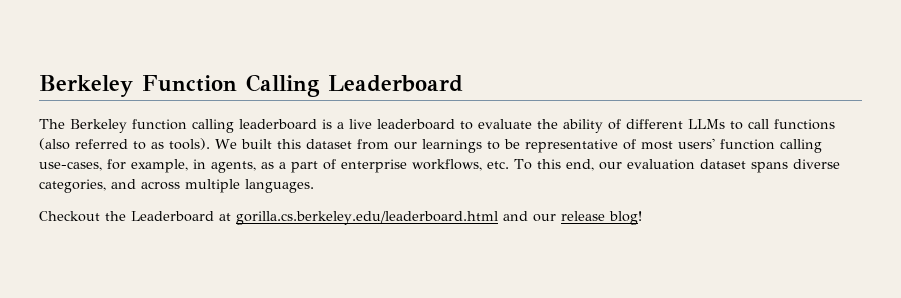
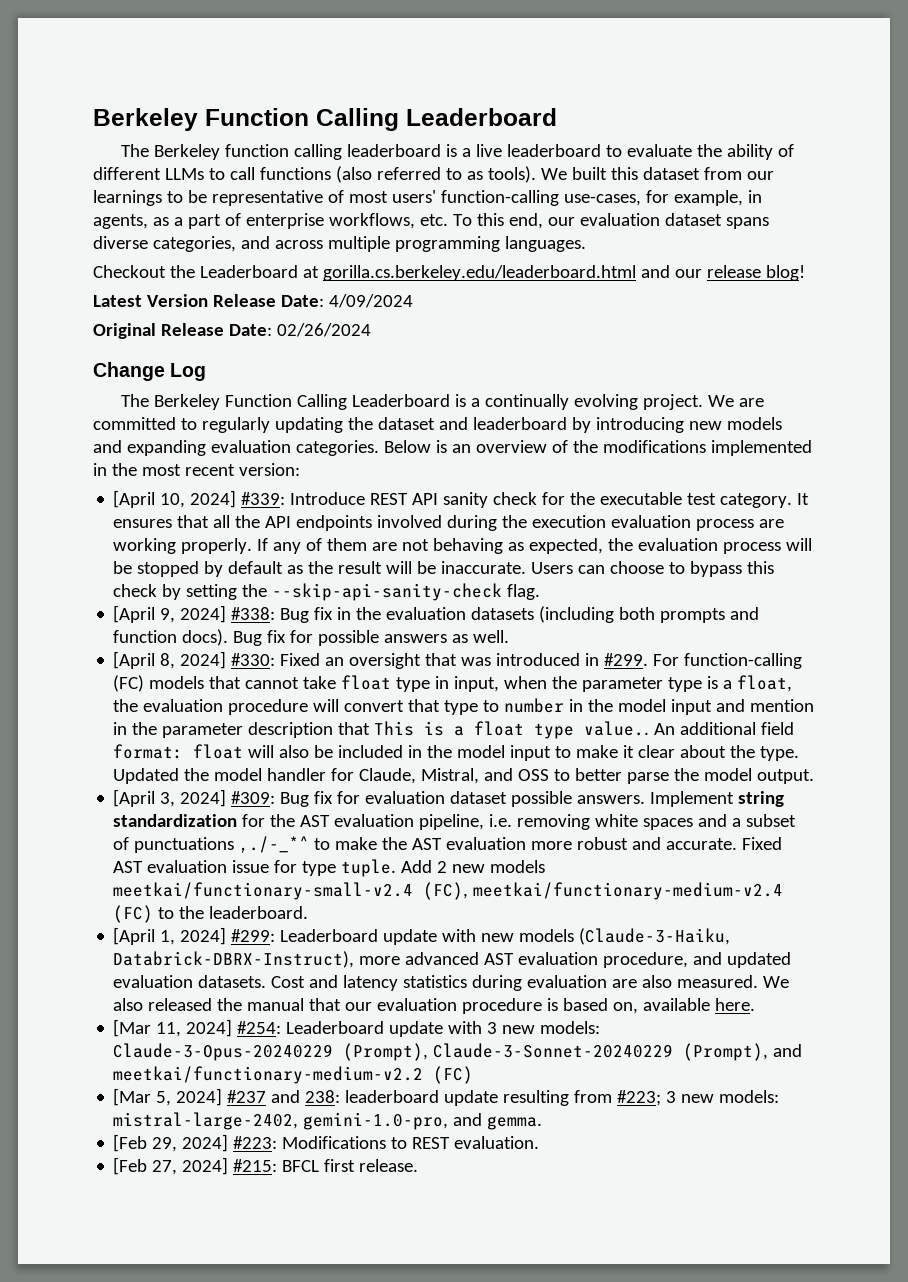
[719,139,822,153] function calling -> [440,190,559,206] function-calling
(240, 186) none -> [394,236,500,252] programming
(642, 218) none -> [93,294,413,308] [93,323,371,339] [93,362,207,381] [121,394,765,410] [93,417,782,433] [93,440,812,456] [93,463,300,476] [113,490,810,508] [113,515,785,531] [113,538,813,554] [113,561,775,577] [113,583,541,601] [113,605,760,623] [113,629,510,646] [113,651,803,669] [113,675,793,692] [113,698,815,715] [113,721,795,739] [113,744,800,761] [113,768,815,784] [113,789,785,807] [113,814,797,830] [113,836,783,853] [113,859,546,877] [113,882,784,900] [113,905,309,923] [113,927,731,945] [113,951,792,968] [113,975,790,991] [113,998,756,1014] [113,1019,601,1037] [113,1043,803,1061] [113,1066,474,1084] [113,1088,780,1106] [113,1112,543,1130] [113,1134,540,1152] [113,1157,419,1175] // Latest Version Release Date: 4/09/2024 // Original Release Date: 02/26/2024 // Change Log // The Berkeley Function Calling Leaderboard is a continually evolving project. We are committed to regularly updating the dataset and leaderboard by introducing new models and expanding evaluation categories. Below is an overview of the modifications implemented in the most recent version: // [April 10, 2024] #339: Introduce REST API sanity check for the executable test category. It ensures that all the API endpoints involved during the execution evaluation process are working properly. If any of them are not behaving as expected, the evaluation process will be stopped by default as the result will be inaccurate. Users can choose to bypass this check by setting the --skip-api-sanity-check flag. // [April 9, 2024] #338: Bug fix in the evaluation datasets (including both prompts and function docs). Bug fix for possible answers as well. // [April 8, 2024] #330: Fixed an oversight that was introduced in #299. For function-calling (FC) models that cannot take float type in input, when the parameter type is a float, the evaluation procedure will convert that type to number in the model input and mention in the parameter description that This is a float type value.. An additional field format: float will also be included in the model input to make it clear about the type. Updated the model handler for Claude, Mistral, and OSS to better parse the model output. // [April 3, 2024] #309: Bug fix for evaluation dataset possible answers. Implement string standardization for the AST evaluation pipeline, i.e. removing white spaces and a subset of punctuations ,./-_*^ to make the AST evaluation more robust and accurate. Fixed AST evaluation issue for type tuple. Add 2 new models meetkai/functionary-small-v2.4 (FC), meetkai/functionary-medium-v2.4 (FC) to the leaderboard. // [April 1, 2024] #299: Leaderboard update with new models (Claude-3-Haiku, Databrick-DBRX-Instruct), more advanced AST evaluation procedure, and updated evaluation datasets. Cost and latency statistics during evaluation are also measured. We also released the manual that our evaluation procedure is based on, available here. // [Mar 11, 2024] #254: Leaderboard update with 3 new models: Claude-3-Opus-20240229 (Prompt), Claude-3-Sonnet-20240229 (Prompt), and meetkai/functionary-medium-v2.2 (FC) // [Mar 5, 2024] #237 and 238: leaderboard update resulting from #223; 3 new models: mistral-large-2402, gemini-1.0-pro, and gemma. // [Feb 29, 2024] #223: Modifications to REST evaluation. // [Feb 27, 2024] #215: BFCL first release.

